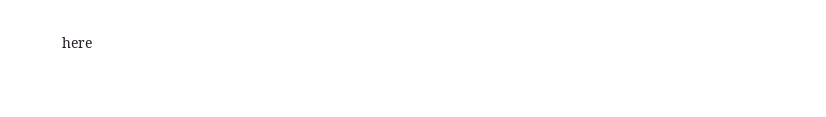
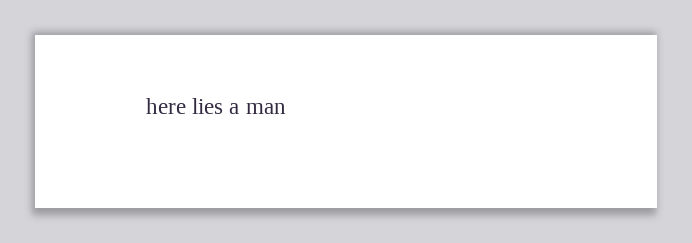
(92, 42) none -> [192,98,286,114] lies a man

